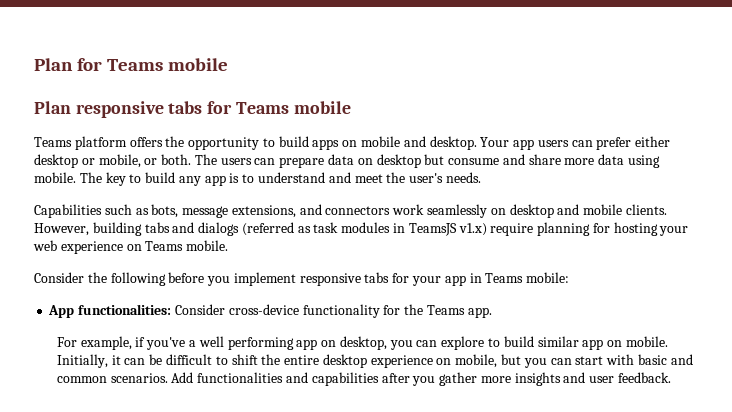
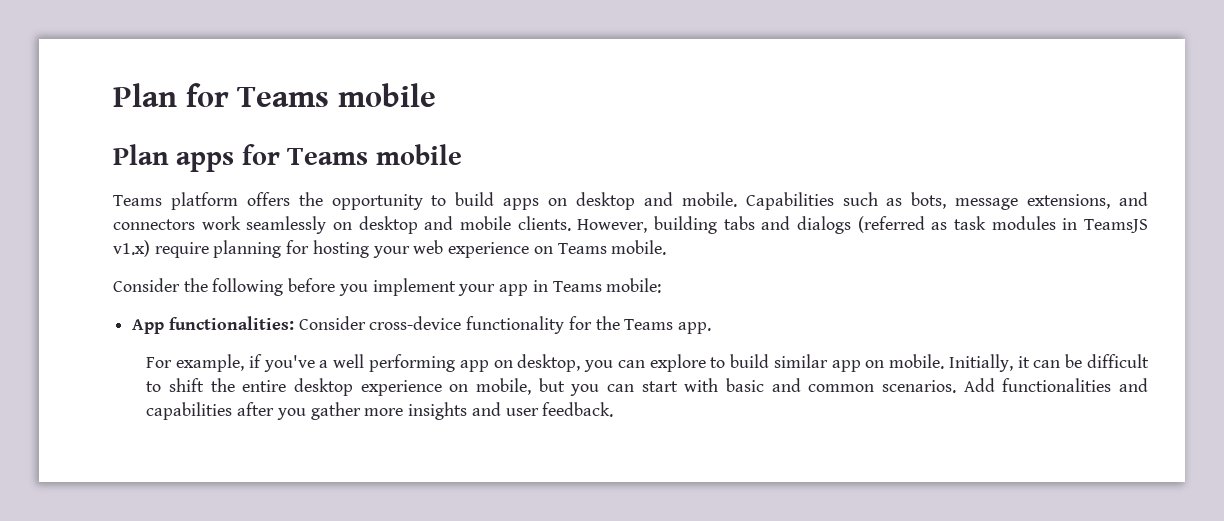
[75,101,203,118] responsive tabs -> [176,152,235,172] apps
[361,136,671,150] [34,154,661,168] [34,172,481,186] mobile and desktop. Your app users can prefer either desktop or mobile, or both. The users can prepare data on desktop but consume and share more data using mobile. The key to build any app is to understand and meet the user's needs. // -> [576,192,737,210] desktop and mobile.
[299,272,410,286] responsive tabs for -> (456, 287) none

